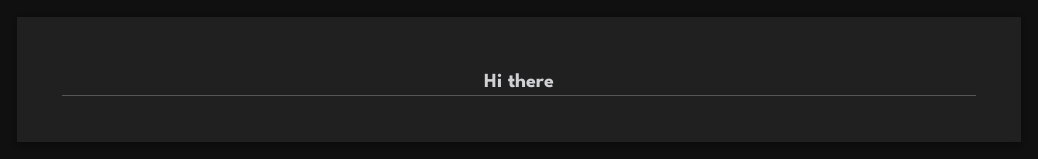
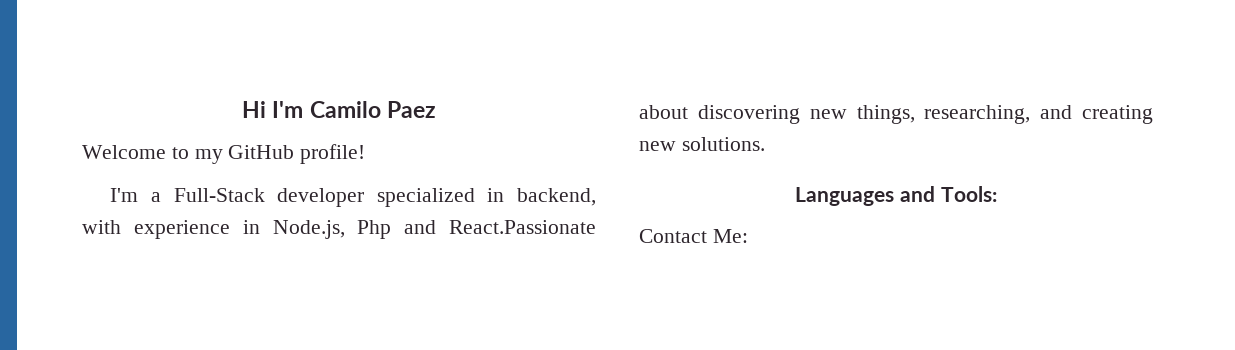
[507,73,554,88] there -> [272,101,436,118] [82,144,366,164] [110,188,596,207] [82,220,596,239] [639,105,1153,124] [639,137,765,151] [795,186,997,206] [639,229,748,243] I'm Camilo Paez // Welcome to my GitHub profile! // I'm a Full-Stack developer specialized in backend, with experience in Node.js, Php and React.Passionate about discovering new things, researching, and creating new solutions. // Languages and Tools: // Contact Me:

